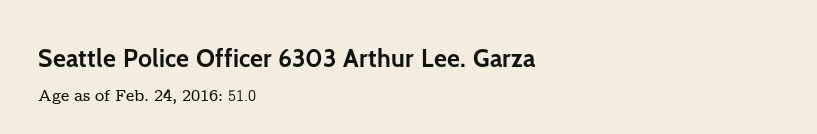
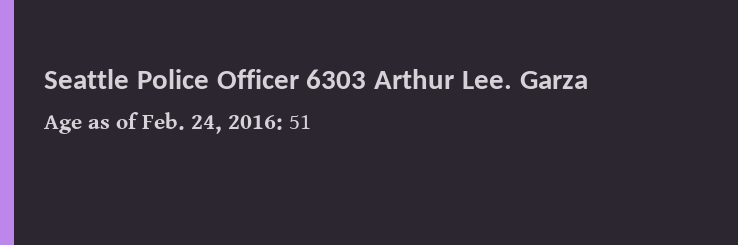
[228,90,256,101] 51.0 -> [289,115,312,129] 51

